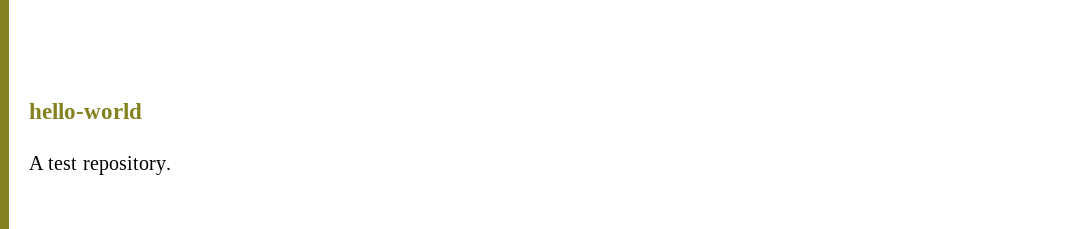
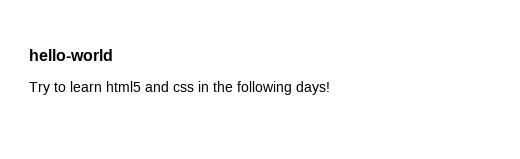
[29,156,171,175] A test repository. -> [29,81,330,95] Try to learn html5 and css in the following days!

